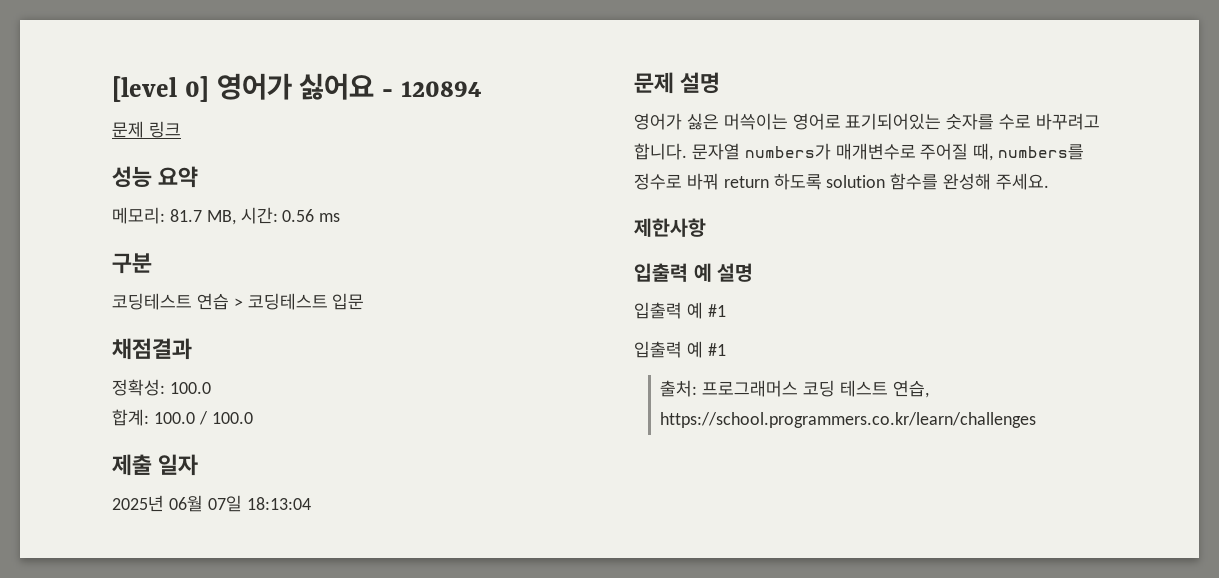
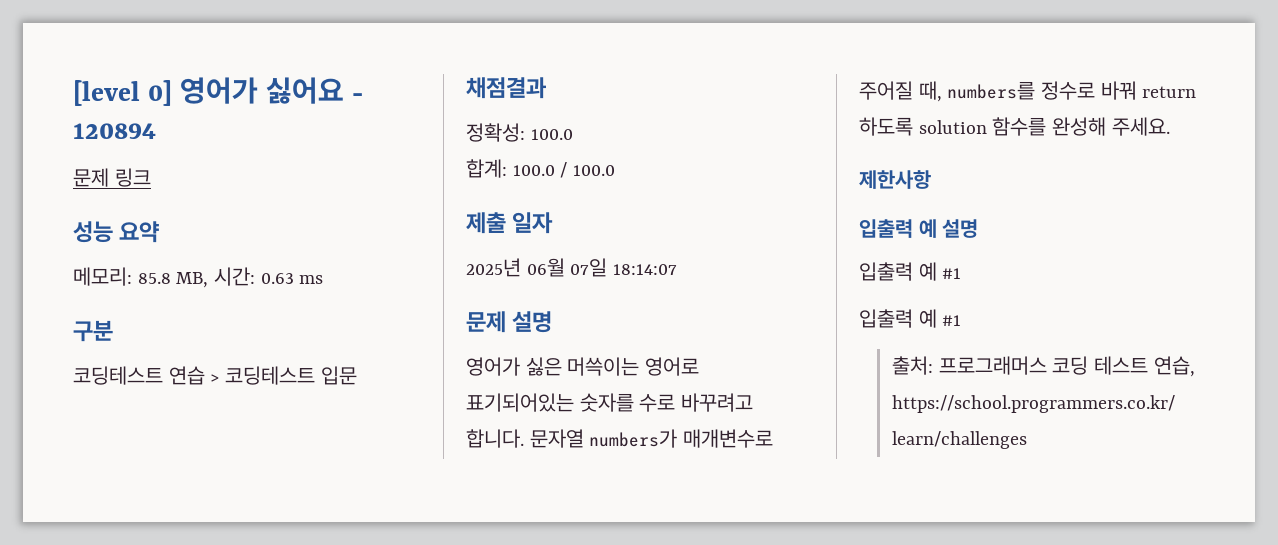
[169,209,202,222] 81.7 -> [137,273,171,284] 85.8
[282,209,315,222] 0.56 -> [260,273,294,284] 0.63
[246,497,311,510] 18:13:04 -> [613,264,678,275] 18:14:07

